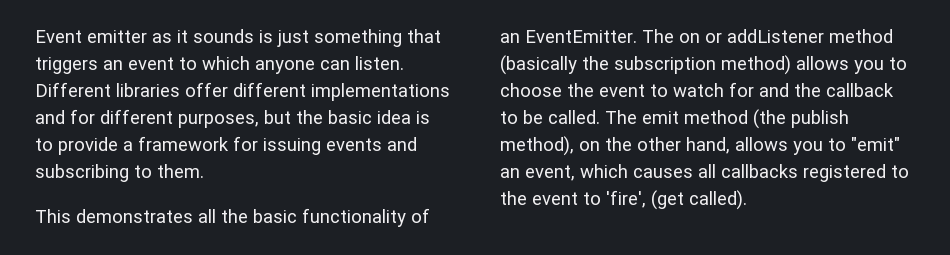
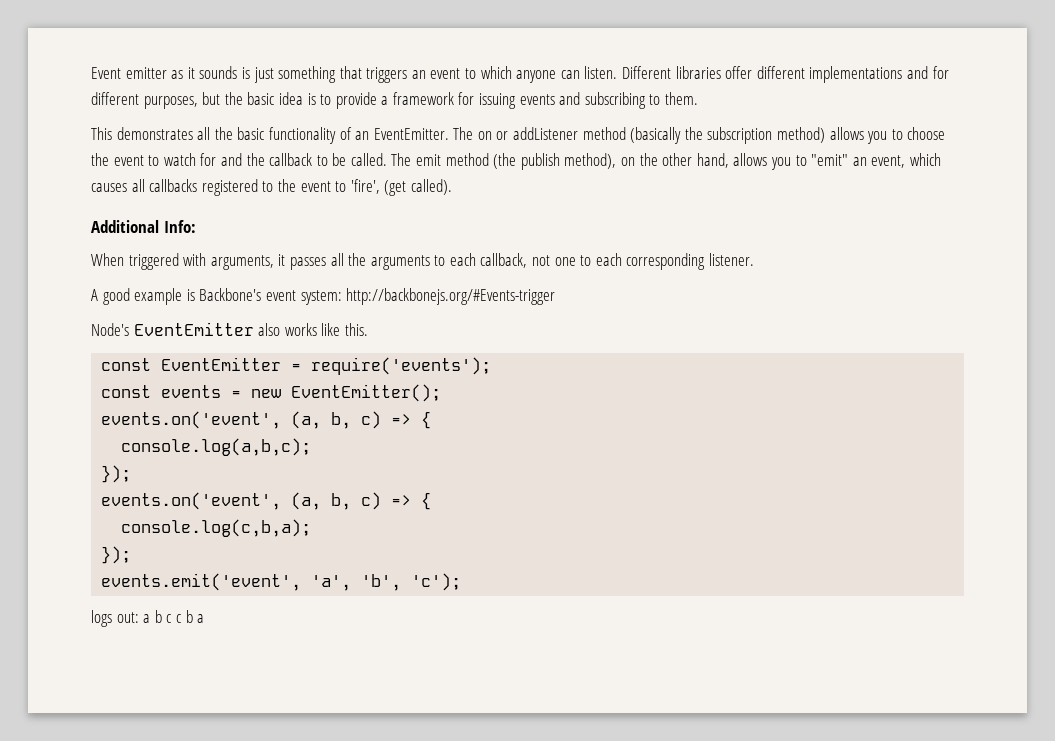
(747, 200) none -> [91,220,196,233] [91,253,755,270] [91,288,556,305] [91,322,368,336] [101,357,492,375] [101,384,442,402] [101,411,432,429] [121,438,312,456] [101,465,132,483] [101,492,432,510] [121,519,312,537] [101,546,132,564] [101,573,462,591] [91,610,205,627] // Additional Info: // When triggered with arguments, it passes all the arguments to each callback, not one to each corresponding listener. // A good example is Backbone's event system: http://backbonejs.org/#Events-trigger // Node's EventEmitter also works like this. // const EventEmitter = require('events'); // const events = new EventEmitter(); // events.on('event', (a, b, c) => { // console.log(a,b,c); // }); // events.on('event', (a, b, c) => { // console.log(c,b,a); // }); // events.emit('event', 'a', 'b', 'c'); // logs out: a b c c b a

